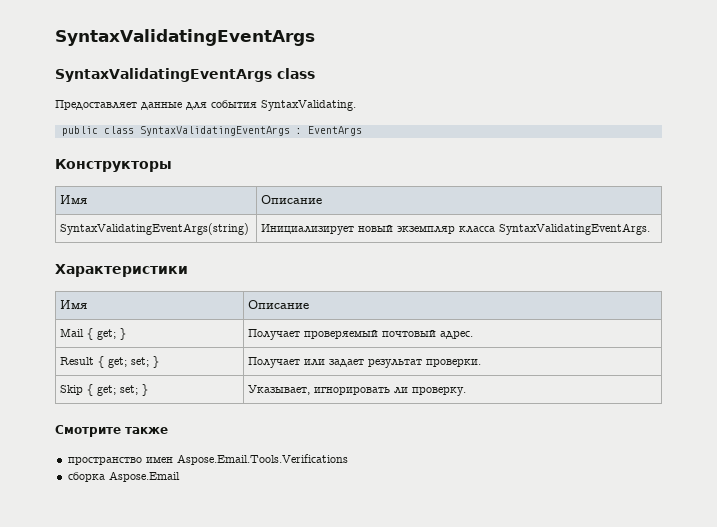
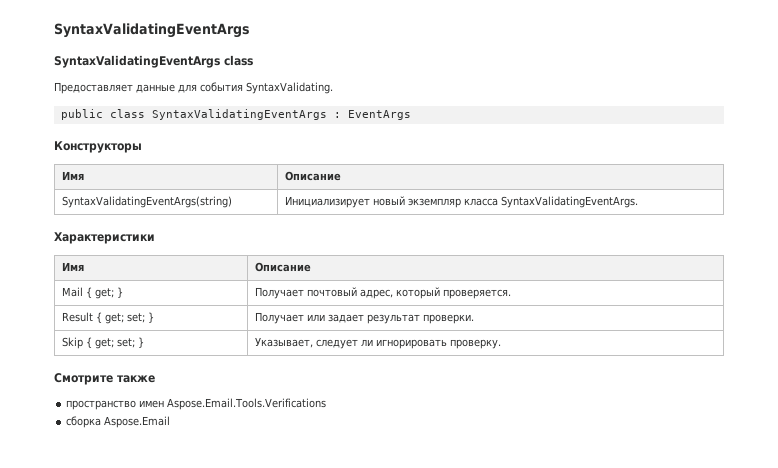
[303,330,473,339] проверяемый почтовый адрес. -> [307,287,512,299] почтовый адрес, который проверяется.
[313,387,408,395] игнорировать ли -> [316,339,448,349] следует ли игнорировать

